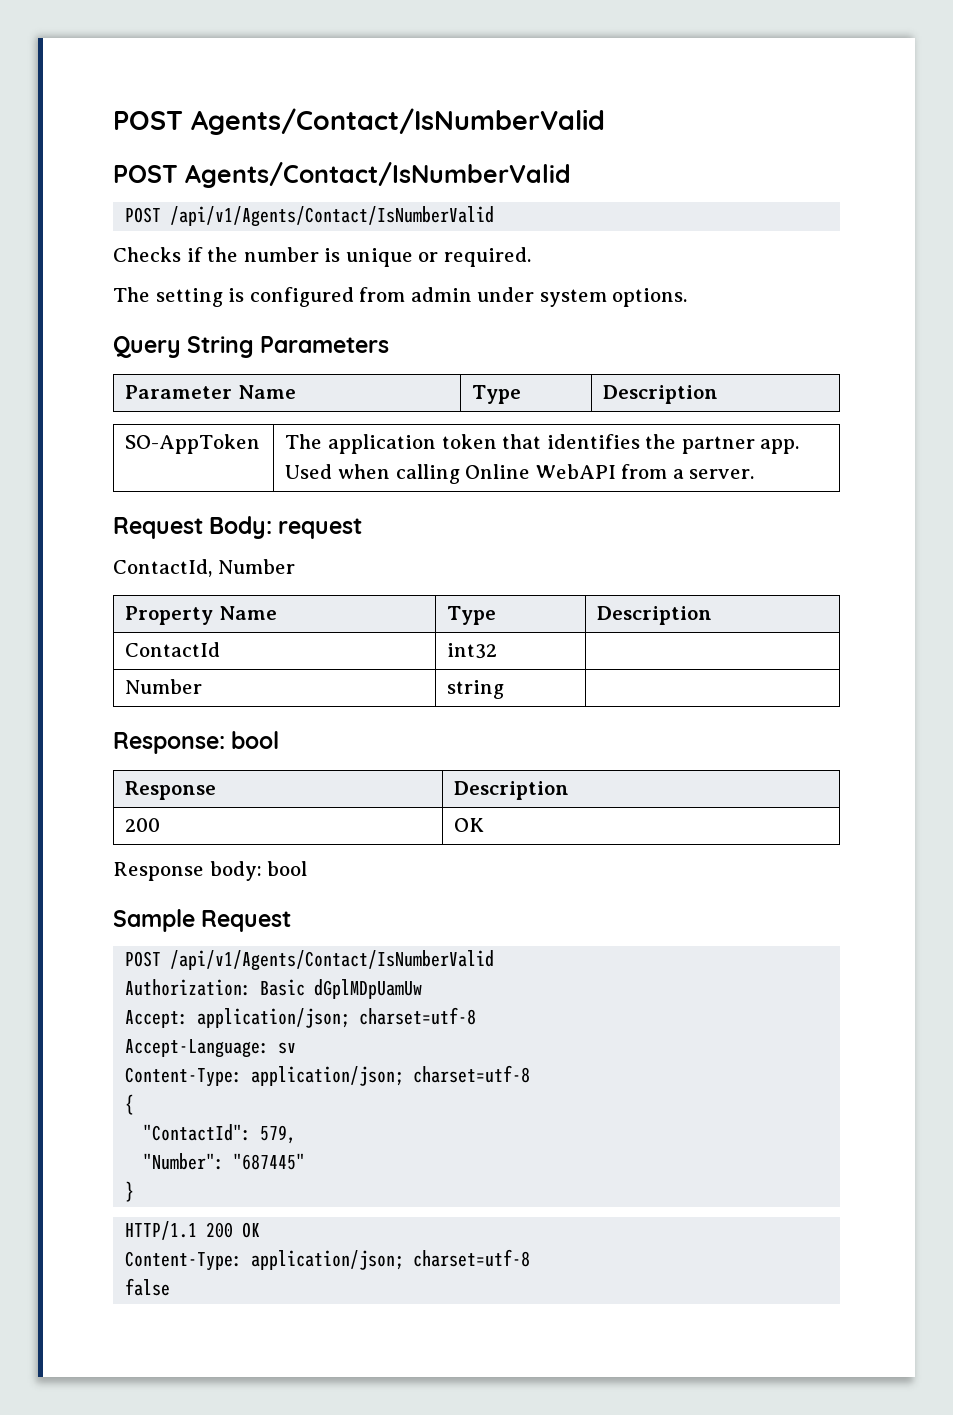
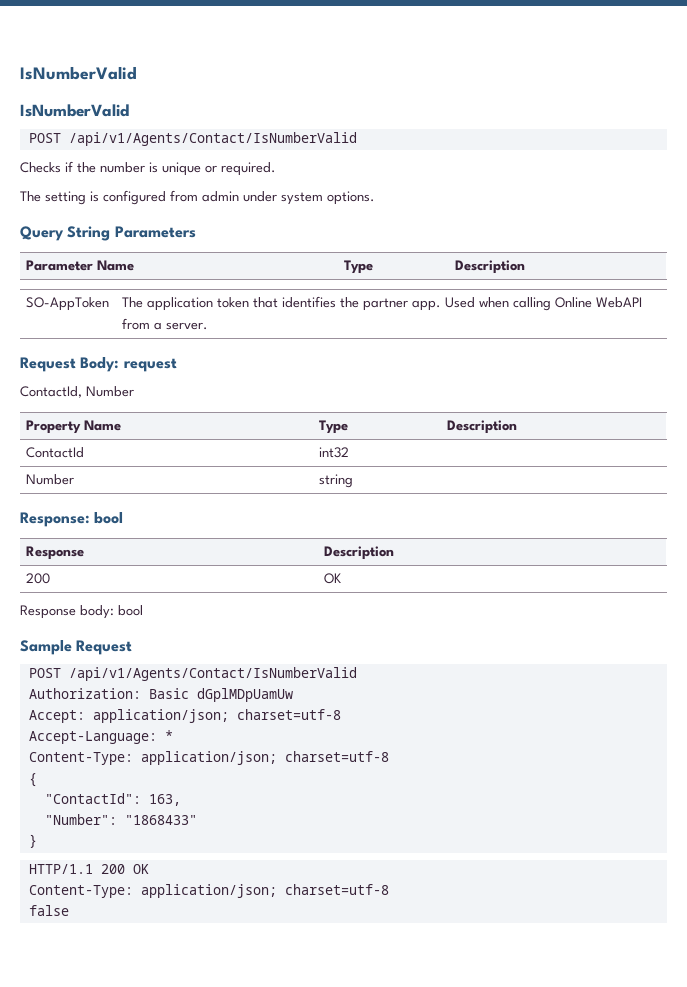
[113,108,605,135] [113,162,571,188] POST Agents/Contact/IsNumberValid // POST Agents/Contact/IsNumberValid -> [20,66,137,80] [20,104,129,117] IsNumberValid // IsNumberValid
[278,1042,297,1054] sv -> [164,730,173,741] *
[260,1125,297,1144] 579, -> [148,794,181,806] 163,
[233,1153,306,1170] "687445" -> [124,815,197,825] "1868433"

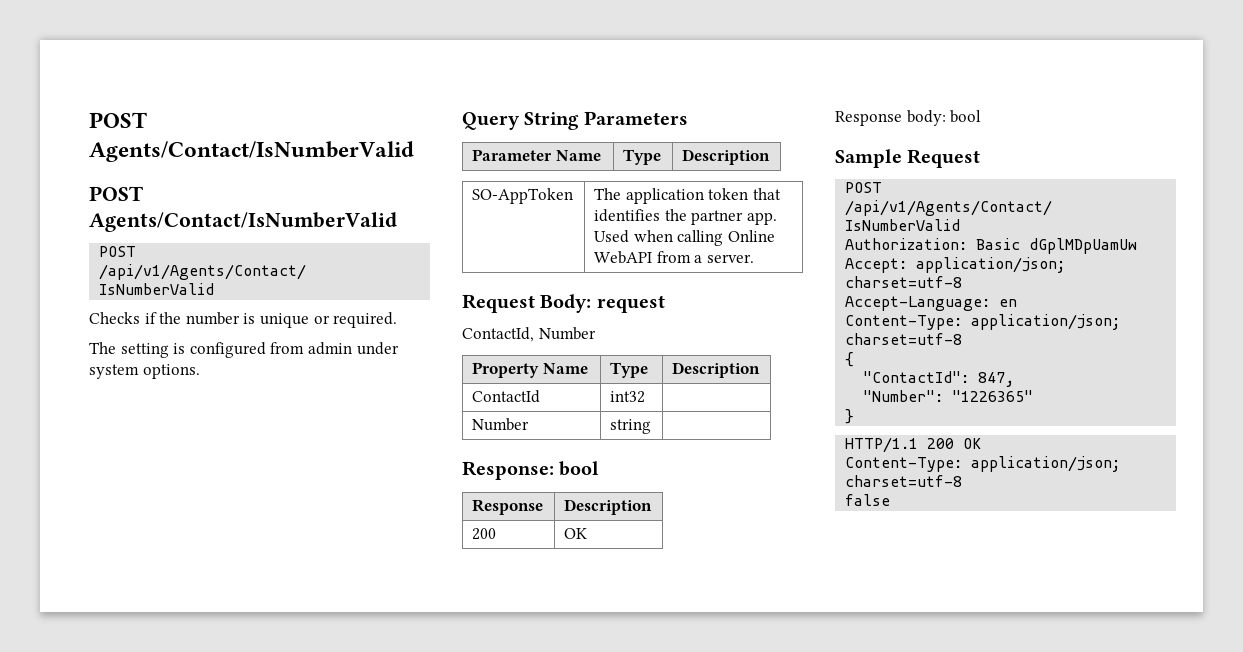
[20,66,137,80] [20,104,129,117] IsNumberValid // IsNumberValid -> [89,112,147,128] [89,141,414,162] [89,186,143,201] [89,212,397,232] POST Agents/Contact/IsNumberValid // POST Agents/Contact/IsNumberValid
[164,730,173,741] * -> [999,299,1018,307] en
[148,794,181,806] 163, -> [978,372,1015,387] 847,
[124,815,197,825] "1868433" -> [952,390,1034,402] "1226365"

